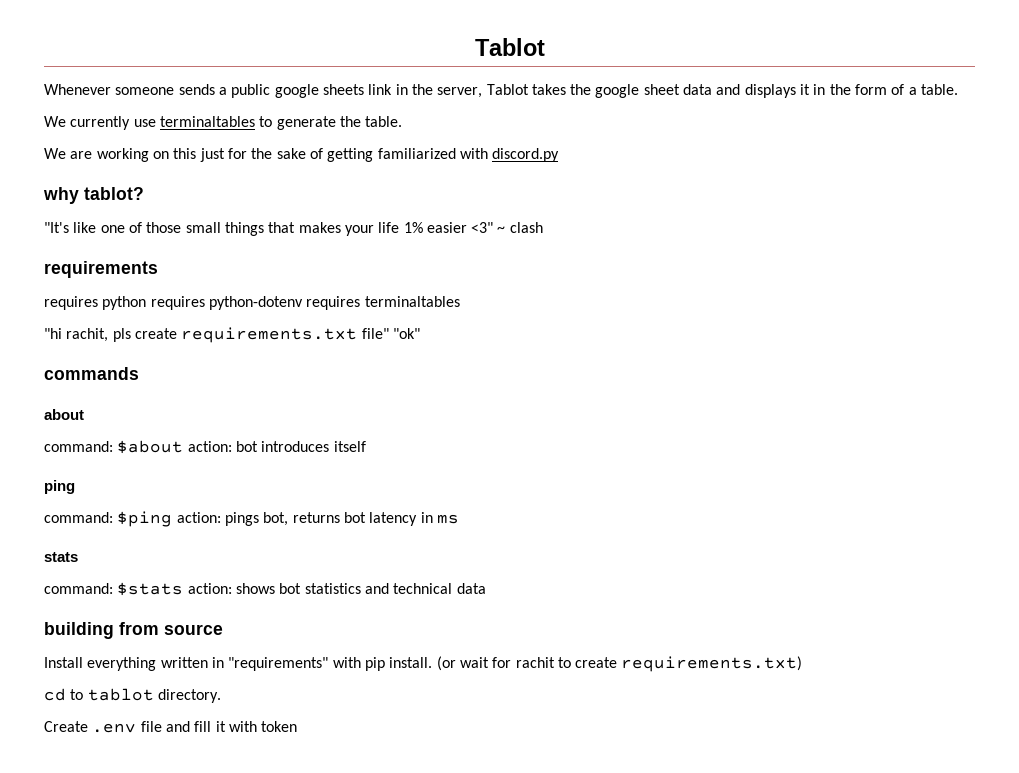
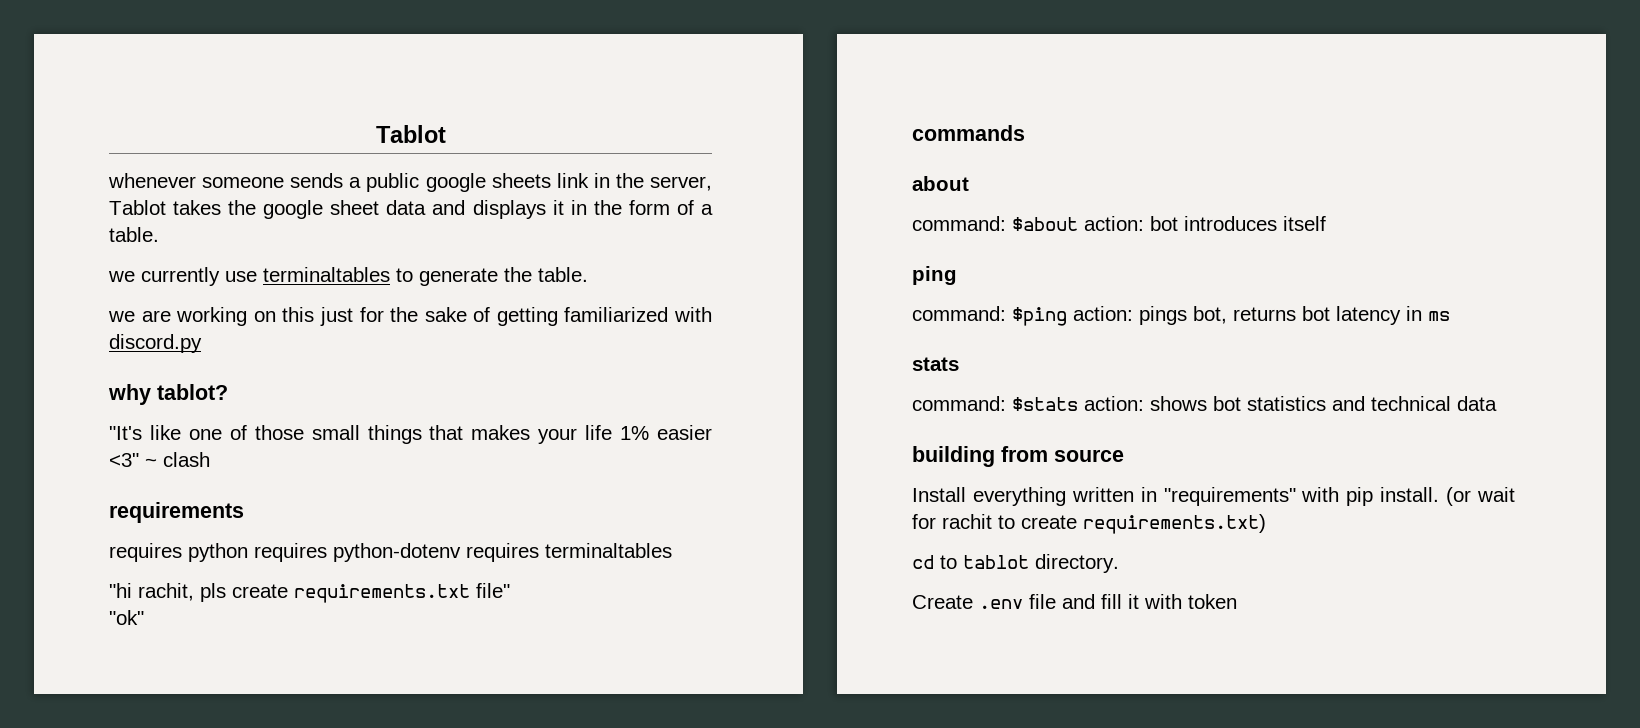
[44,84,111,95] Whenever -> [108,173,196,188] whenever
[44,116,66,127] We -> [108,271,135,282] we
[44,148,66,159] We -> [108,311,135,322] we
(389, 333) none -> (510, 590) //

